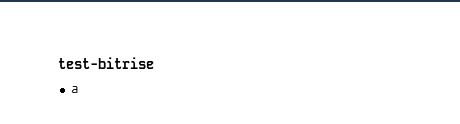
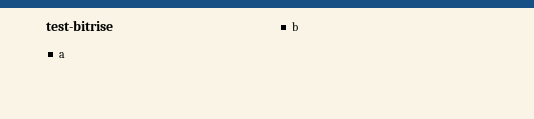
(78, 89) none -> [292,22,299,31] // b

